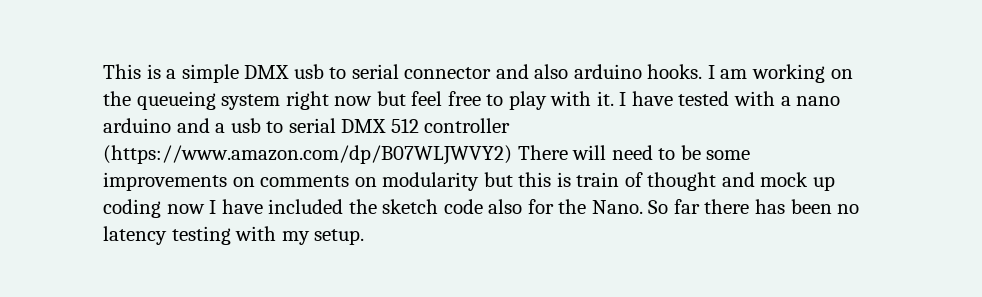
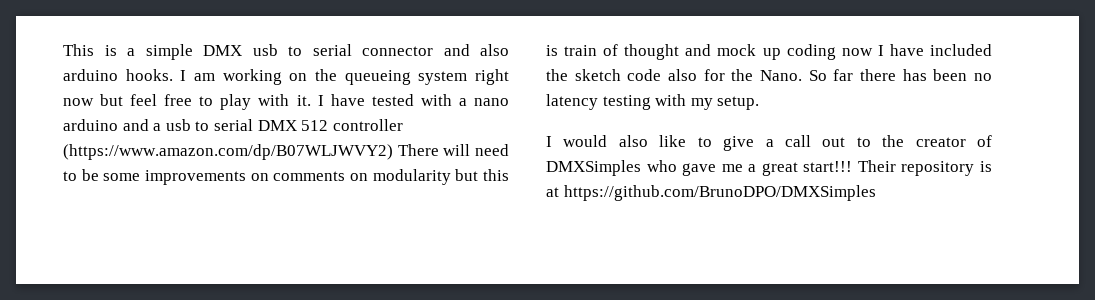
(365, 237) none -> [546,135,992,151] [546,160,992,176] [546,185,876,201] // I would also like to give a call out to the creator of DMXSimples who gave me a great start!!! Their repository is at https://github.com/BrunoDPO/DMXSimples

